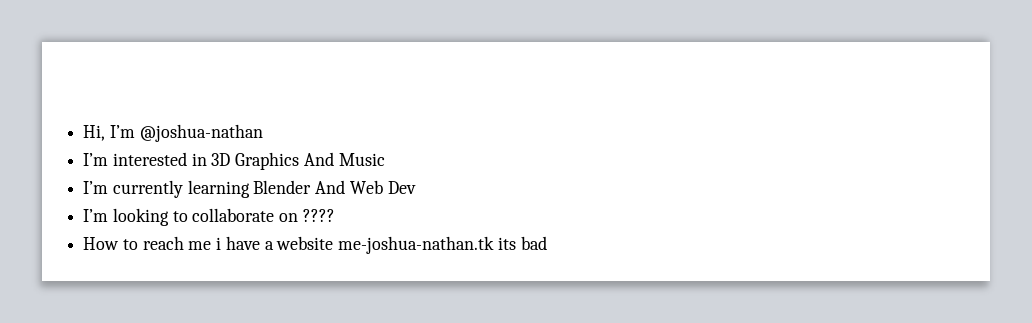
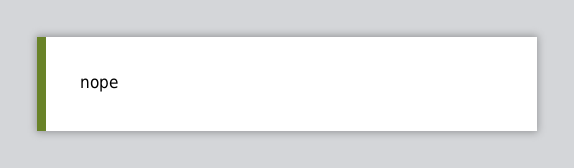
[83,124,263,142] [83,152,385,170] [83,180,416,198] [83,208,335,226] [83,236,547,254] Hi, I’m @joshua-nathan // I’m interested in 3D Graphics And Music // I’m currently learning Blender And Web Dev // I’m looking to collaborate on ???? // How to reach me i have a website me-joshua-nathan.tk its bad -> [80,78,118,92] nope

